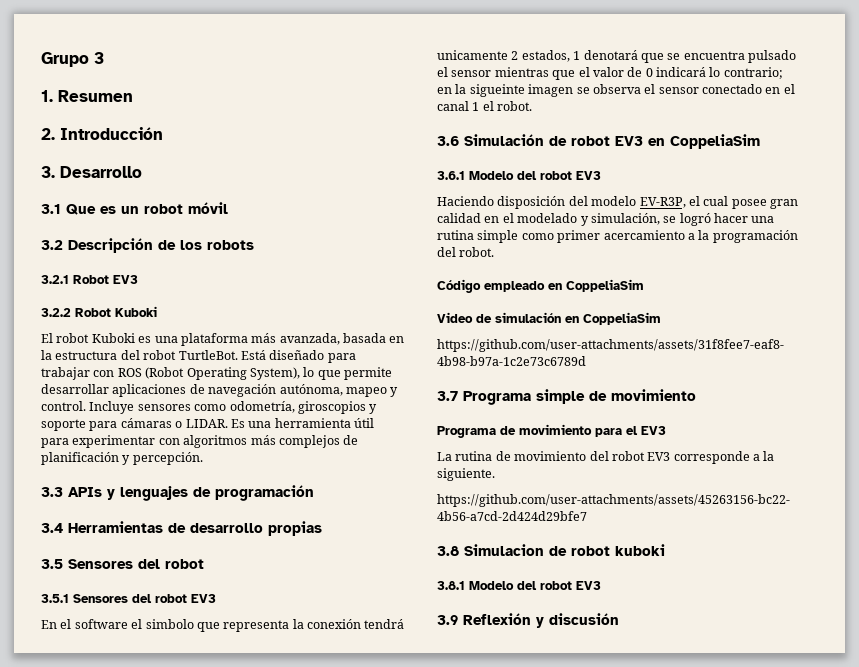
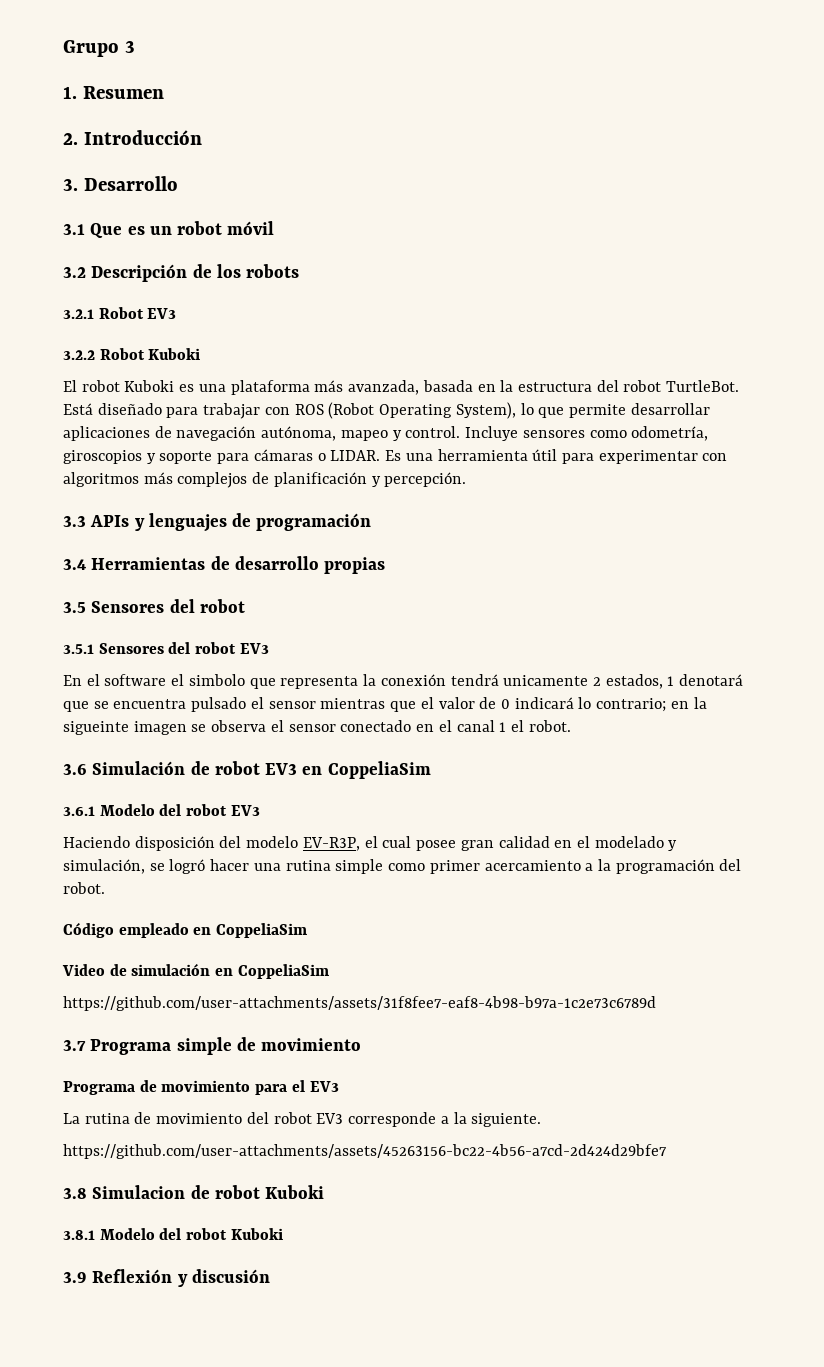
[615,544,665,556] kuboki -> [265,1185,325,1199] Kuboki
[576,581,601,590] EV3 -> [230,1228,283,1240] Kuboki

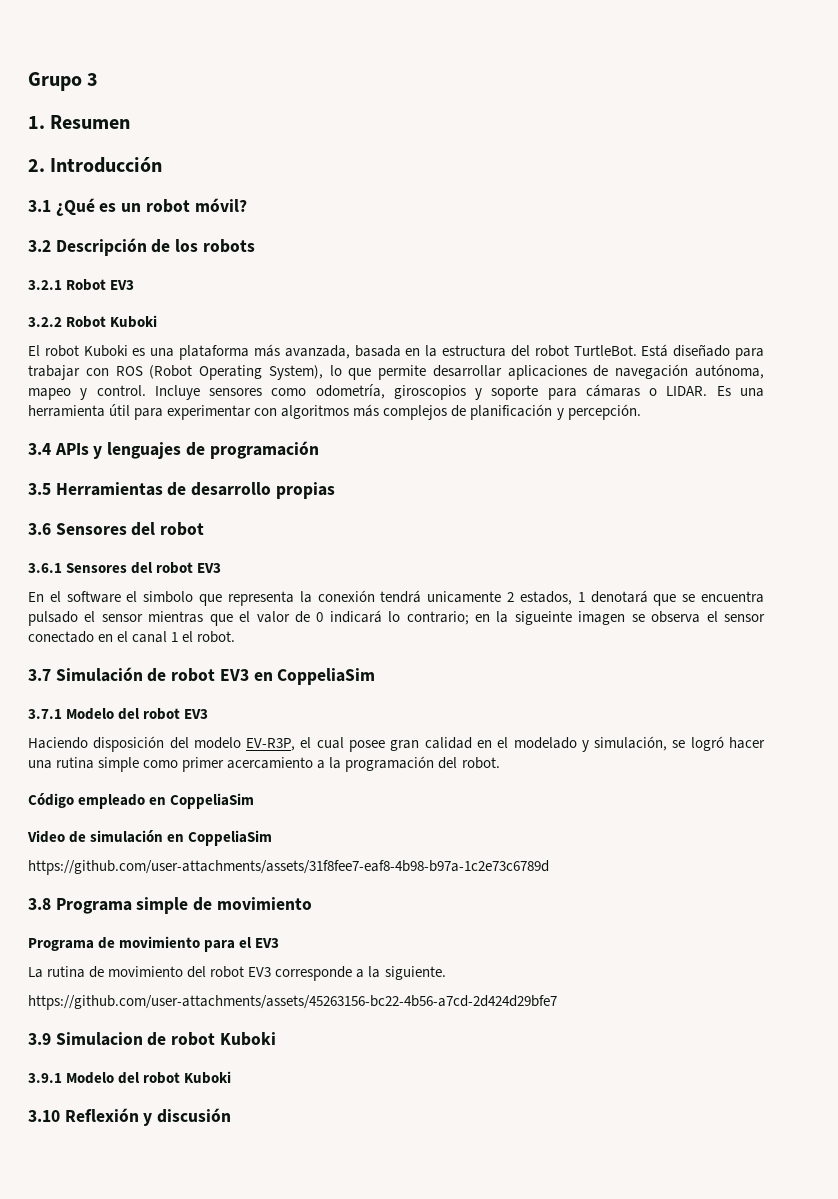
[63,176,178,191] // 3. Desarrollo -> (163, 165) none
[90,223,123,238] Que -> [55,198,95,216] ¿Qué
[227,221,275,235] móvil -> [194,198,247,212] móvil?
[63,516,86,527] 3.3 -> [28,443,51,455] 3.4
[63,559,86,570] 3.4 -> [28,483,51,495] 3.5
[63,602,86,613] 3.5 -> [28,523,51,535] 3.6
[63,644,94,654] 3.5.1 -> [28,563,62,573] 3.6.1
[63,764,87,775] 3.6 -> [28,669,51,681] 3.7
[63,806,95,816] 3.6.1 -> [28,709,62,719] 3.7.1
[63,1040,86,1051] 3.7 -> [28,898,51,910] 3.8
[63,1188,87,1199] 3.8 -> [28,1033,51,1045] 3.9
[63,1230,95,1240] 3.8.1 -> [28,1073,62,1083] 3.9.1
[63,1272,87,1283] 3.9 -> [28,1110,60,1122] 3.10

